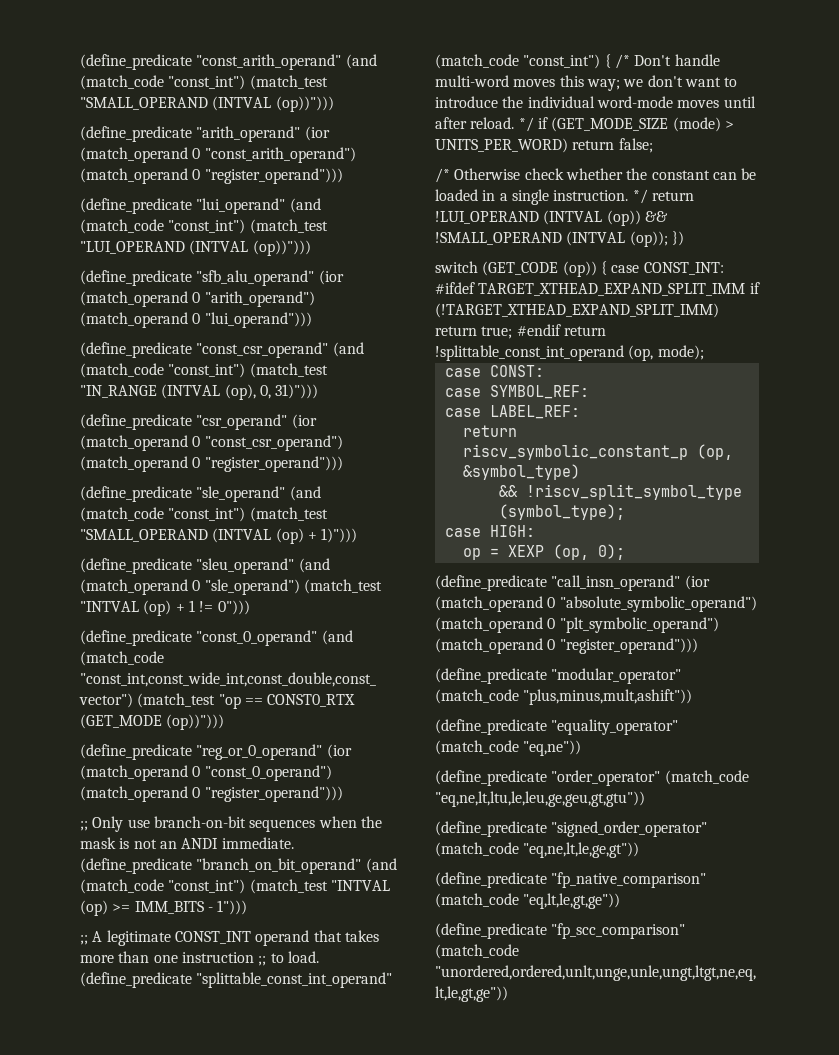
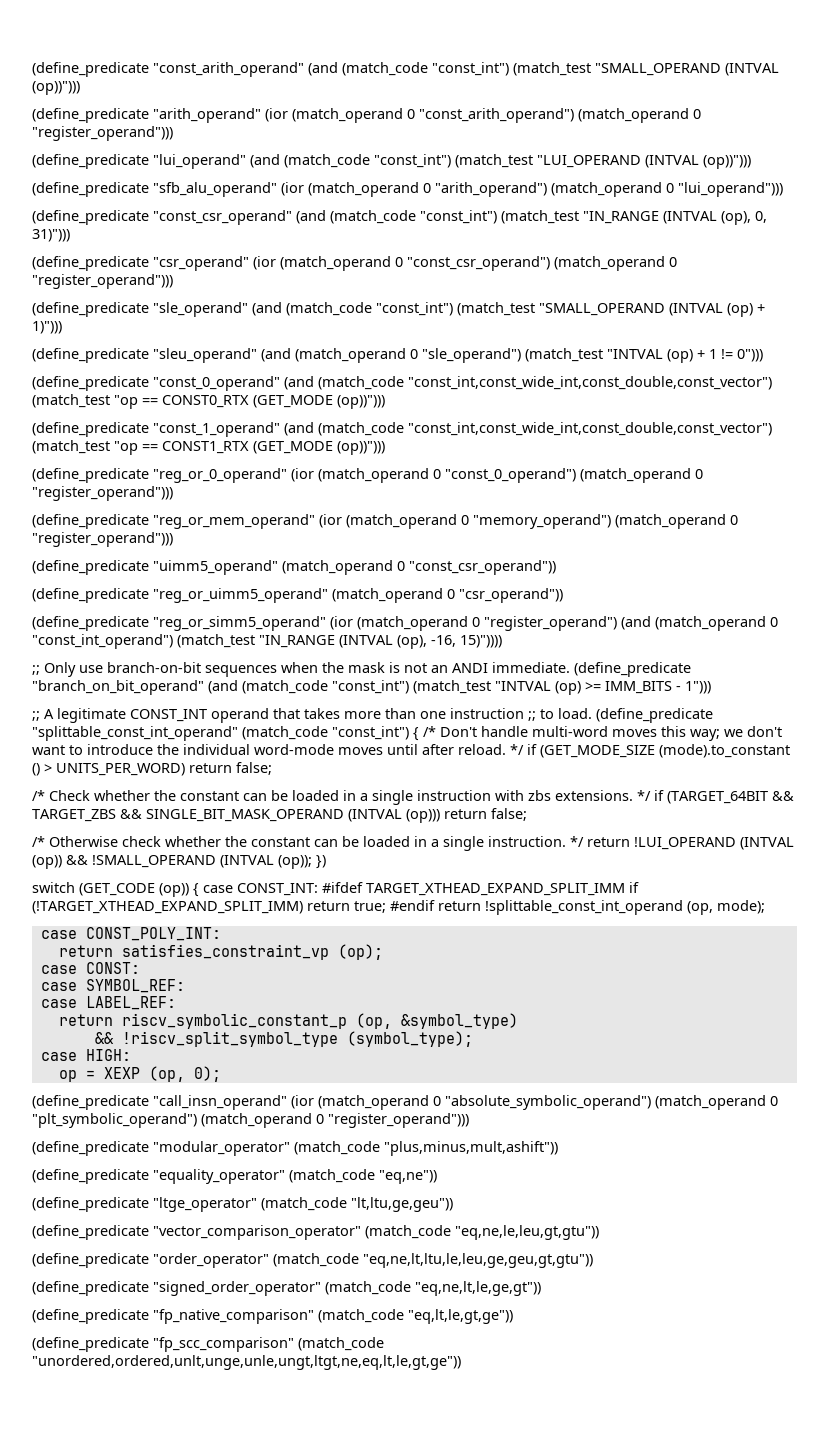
(225, 722) none -> [32,422,772,437] [32,440,385,455] // (define_predicate "const_1_operand" (and (match_code "const_int,const_wide_int,const_double,const_vector") (match_test "op == CONST1_RTX (GET_MODE (op))")))
(343, 794) none -> [32,514,738,529] [32,532,173,547] [32,560,556,575] [32,588,563,603] [32,616,778,631] [32,634,502,649] // (define_predicate "reg_or_mem_operand" (ior (match_operand 0 "memory_operand") (match_operand 0 "register_operand"))) // (define_predicate "uimm5_operand" (match_operand 0 "const_csr_operand")) // (define_predicate "reg_or_uimm5_operand" (match_operand 0 "csr_operand")) // (define_predicate "reg_or_simm5_operand" (ior (match_operand 0 "register_operand") (and (match_operand 0 "const_int_operand") (match_test "IN_RANGE (INTVAL (op), -16, 15)"))))
[672,117,721,132] (mode) -> [659,744,790,758] [32,763,40,776] (mode).to_constant ()
(653, 145) none -> [32,790,794,805] [32,808,527,823] // /* Check whether the constant can be loaded in a single instruction with zbs extensions. */ if (TARGET_64BIT && TARGET_ZBS && SINGLE_BIT_MASK_OPERAND (INTVAL (op))) return false;
(704, 352) none -> [40,927,221,941] [58,944,383,960] // case CONST_POLY_INT: // return satisfies_constraint_vp (op);
(582, 748) none -> [32,1197,453,1212] [32,1225,599,1240] // (define_predicate "ltge_operator" (match_code "lt,ltu,ge,geu")) // (define_predicate "vector_comparison_operator" (match_code "eq,ne,le,leu,gt,gtu"))

